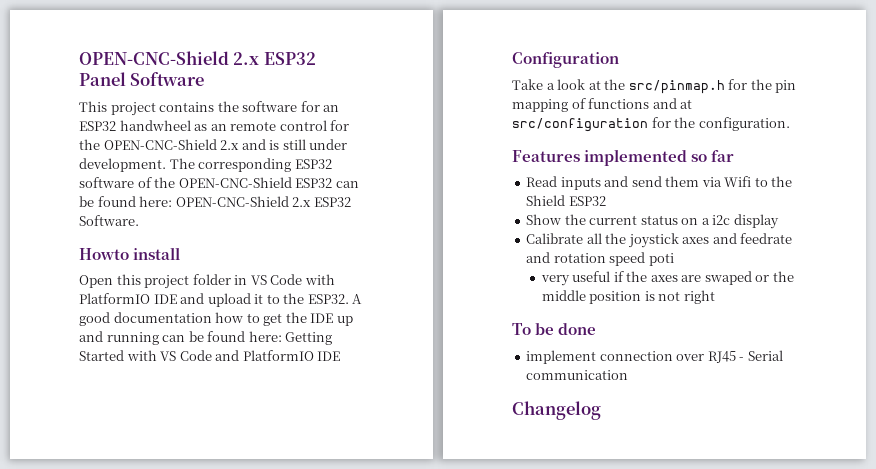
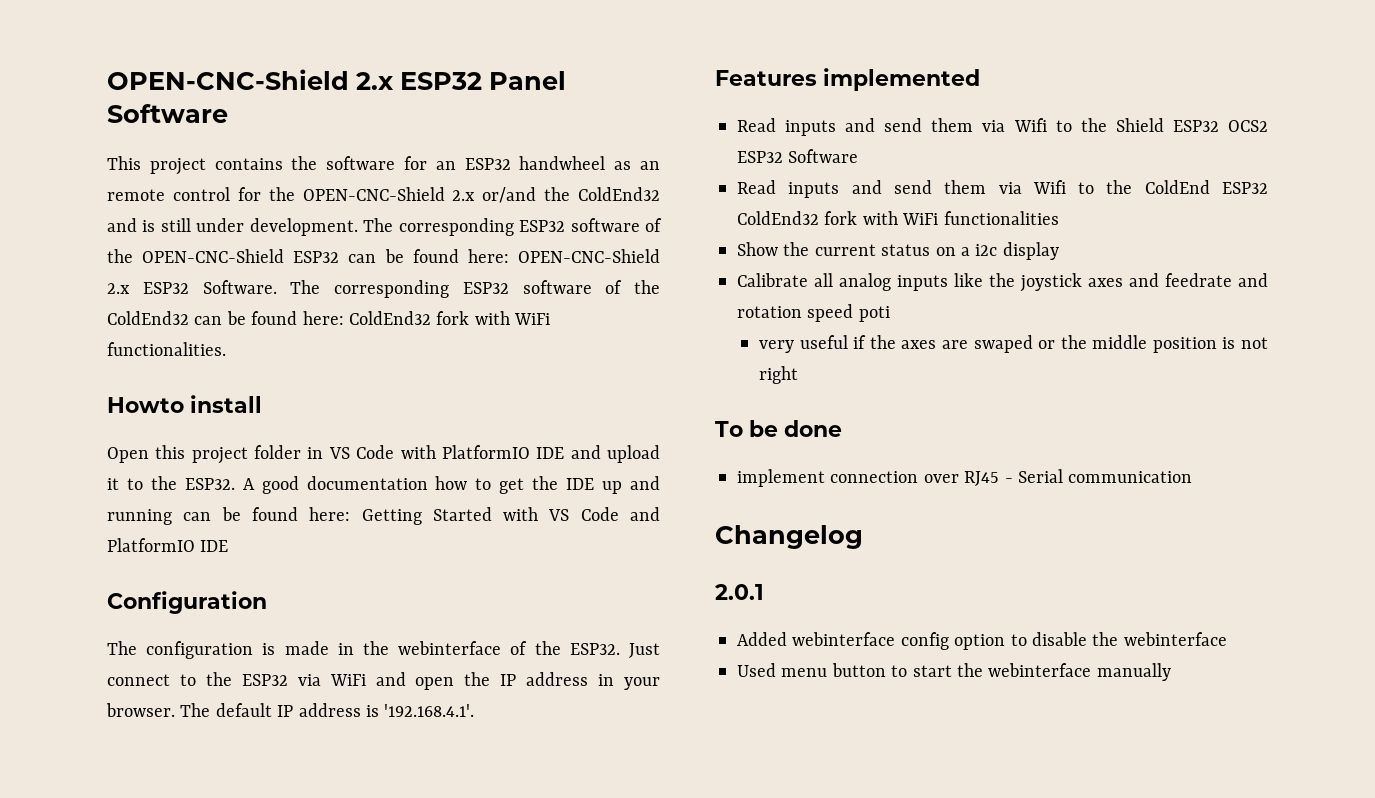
(240, 145) none -> [482,187,660,203] or/and the ColdEnd32
(139, 220) none -> [290,280,660,298] [107,311,551,325] [107,342,226,356] The corresponding ESP32 software of the ColdEnd32 can be found here: ColdEnd32 fork with WiFi functionalities.
[512,79,797,94] [512,98,693,112] [512,117,790,132] Take a look at the src/pinmap.h for the pin mapping of functions and at src/configuration for the configuration. -> [107,641,660,659] [107,672,661,690] [106,703,475,717] The configuration is made in the webinterface of the ESP32. Just connect to the ESP32 via WiFi and open the IP address in your browser. The default IP address is '192.168.4.1'.
[691,150,735,162] so far -> (980, 79) none
(606, 201) none -> [1228,120,1269,132] [737,149,859,163] [737,180,1268,198] [737,211,1059,225] OCS2 ESP32 Software // Read inputs and send them via Wifi to the ColdEnd ESP32 ColdEnd32 fork with WiFi functionalities
(602, 238) none -> [839,273,983,291] analog inputs like
(601, 410) none -> [715,584,764,600] [737,632,1227,650] [737,663,1171,681] // 2.0.1 // Added webinterface config option to disable the webinterface // Used menu button to start the webinterface manually

